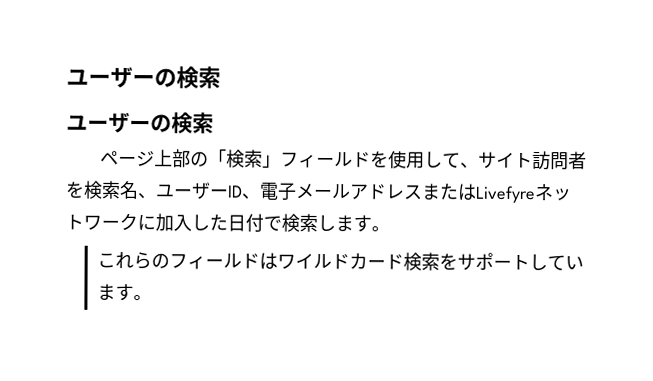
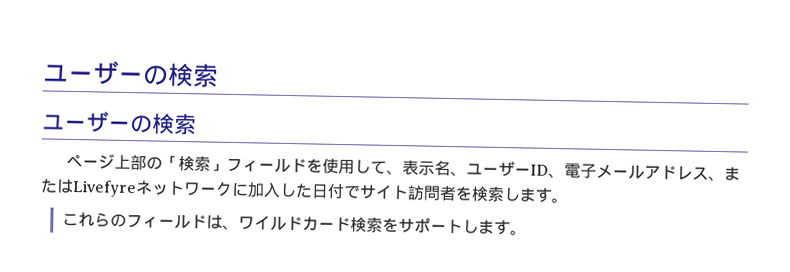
[478,151,588,171] [65,180,121,199] サイト訪問者を検索 -> [401,160,435,176] 表示
(423, 192) none -> [707,175,725,182] 、
(282, 223) none -> [359,184,473,202] サイト訪問者を
(278, 261) none -> [221,224,239,231] 、
[546,255,584,271] てい -> (479, 226) none

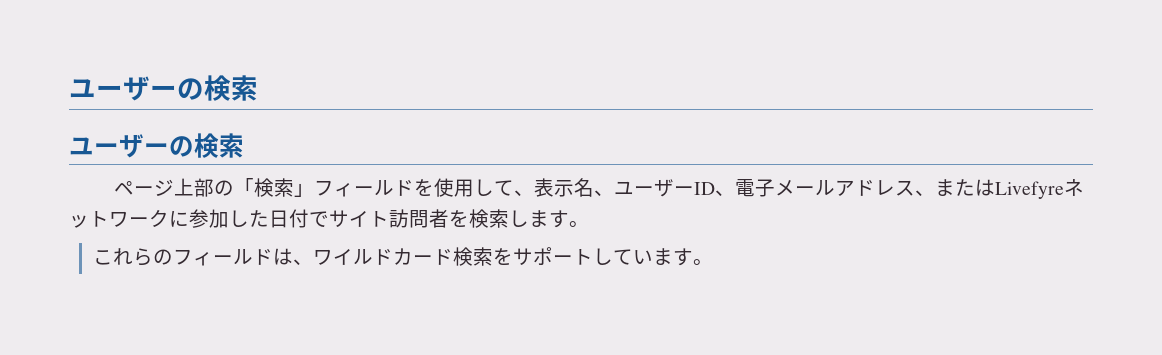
[247,182,281,198] 加入 -> [189,209,229,228] 参加
(479, 226) none -> [612,249,653,265] てい

